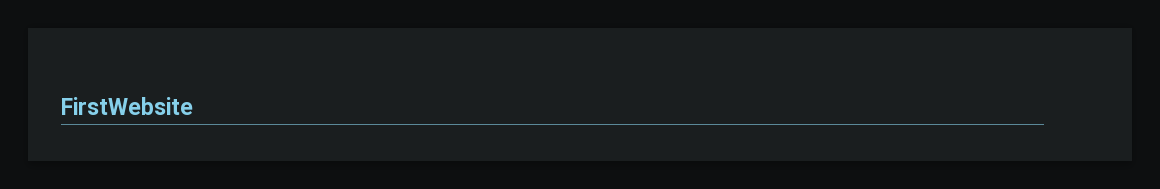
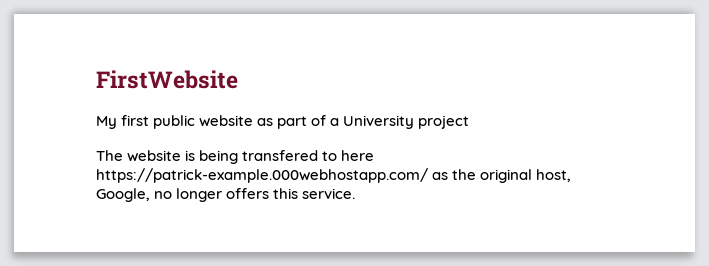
(193, 106) none -> [96,115,470,129] [96,150,375,164] [96,168,572,183] [96,188,356,202] // My first public website as part of a University project // The website is being transfered to here https://patrick-example.000webhostapp.com/ as the original host, Google, no longer offers this service.

